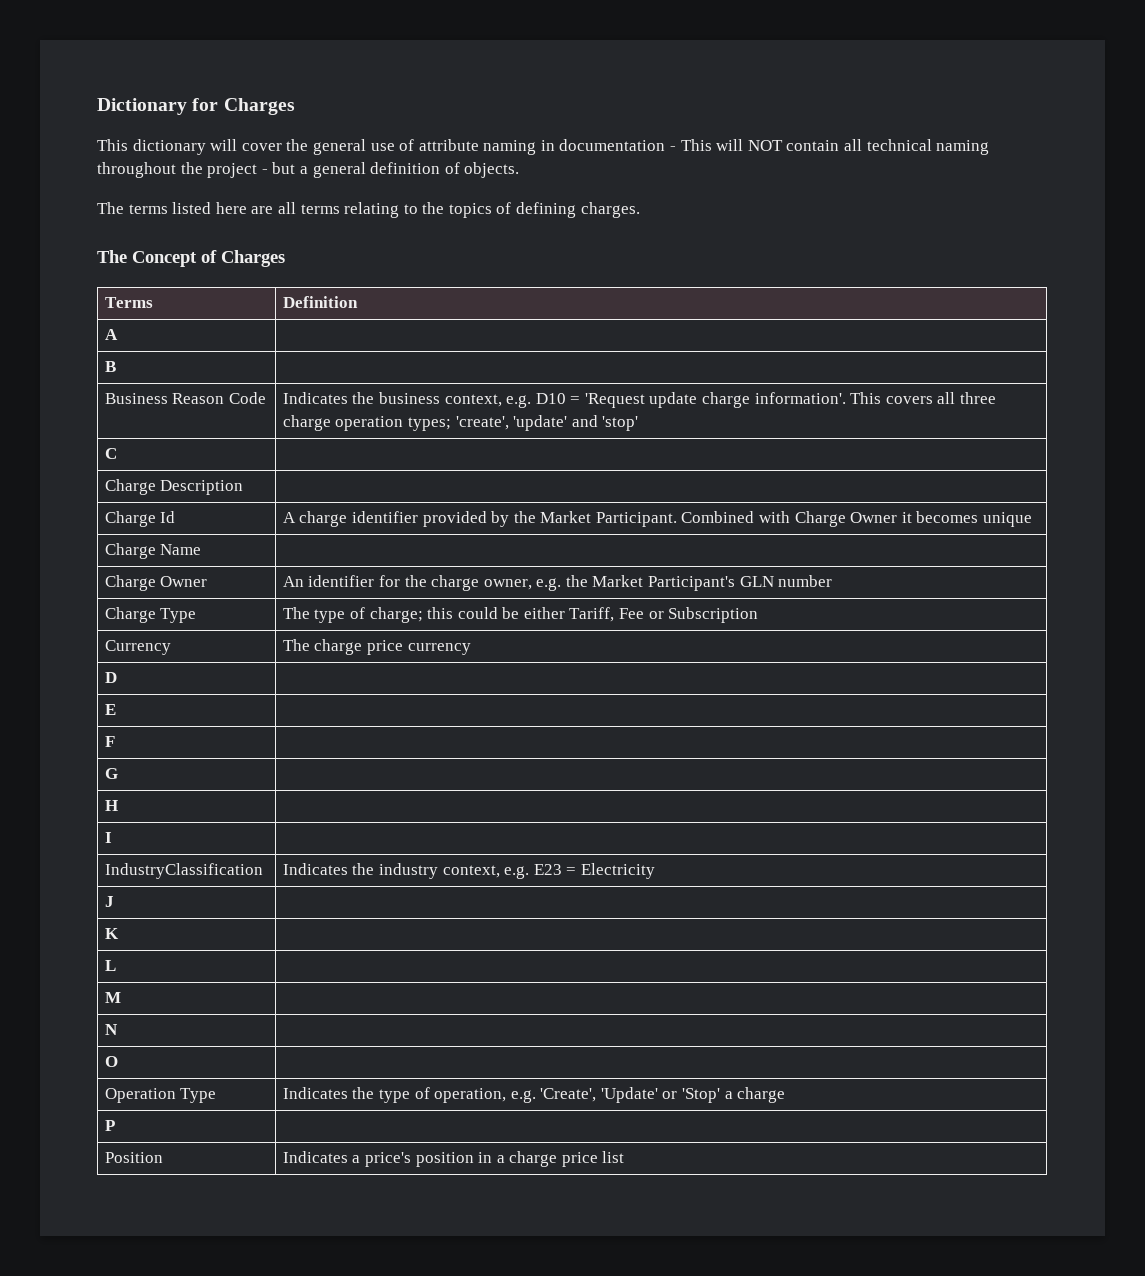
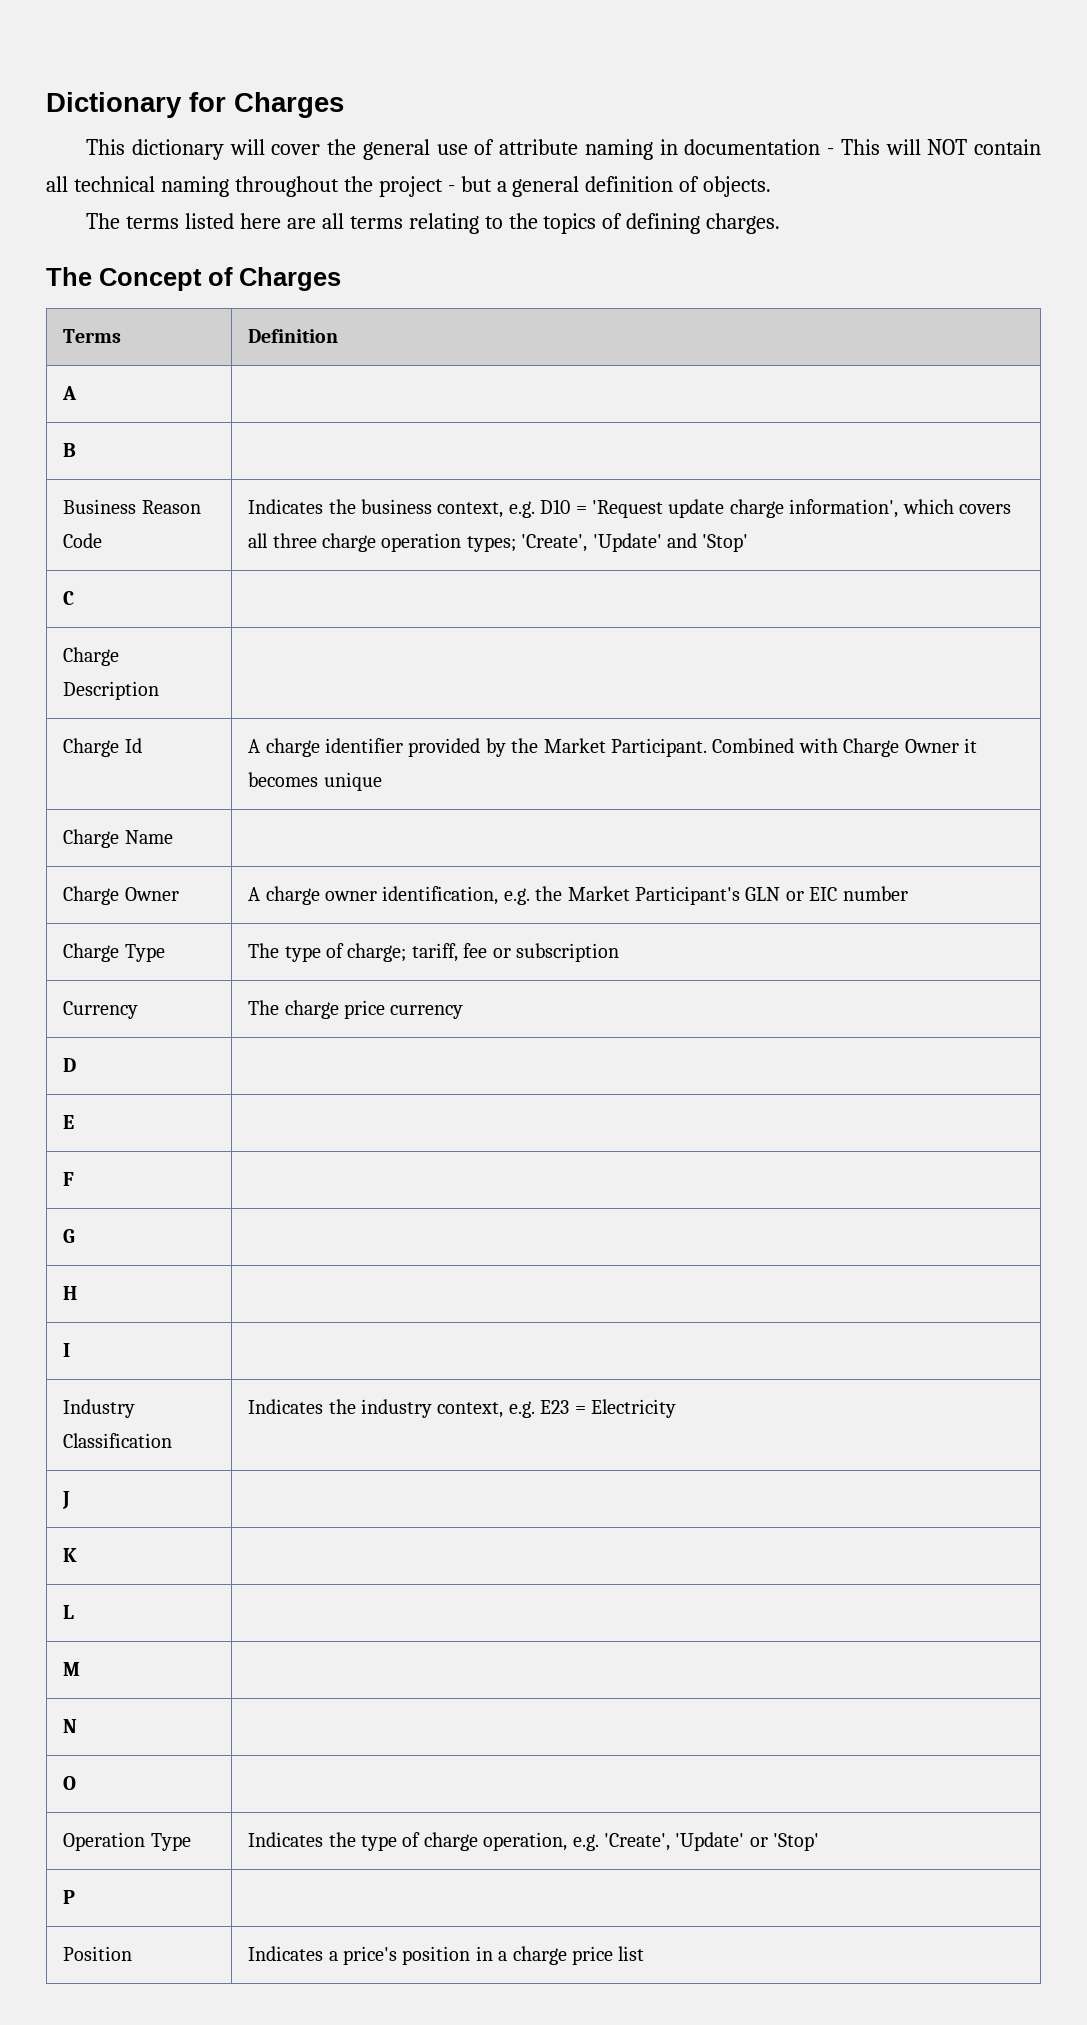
[754,392,882,404] information'. This -> [789,499,954,518] information', which
[455,415,639,431] 'create', 'update' and 'stop' -> [521,533,749,552] 'Create', 'Update' and 'Stop'
[282,575,532,591] An identifier for the charge owner, -> [248,886,499,905] A charge owner identification,
(774, 581) none -> [785,887,838,901] or EIC
[427,607,759,623] this could be either Tariff, Fee or Subscription -> [411,943,620,962] tariff, fee or subscription
[104,863,263,879] IndustryClassification -> [63,1399,136,1418] [63,1433,173,1448] Industry Classification
(430, 1093) none -> [423,1832,478,1851] charge
[724,1087,786,1103] a charge -> (820, 1842) none

